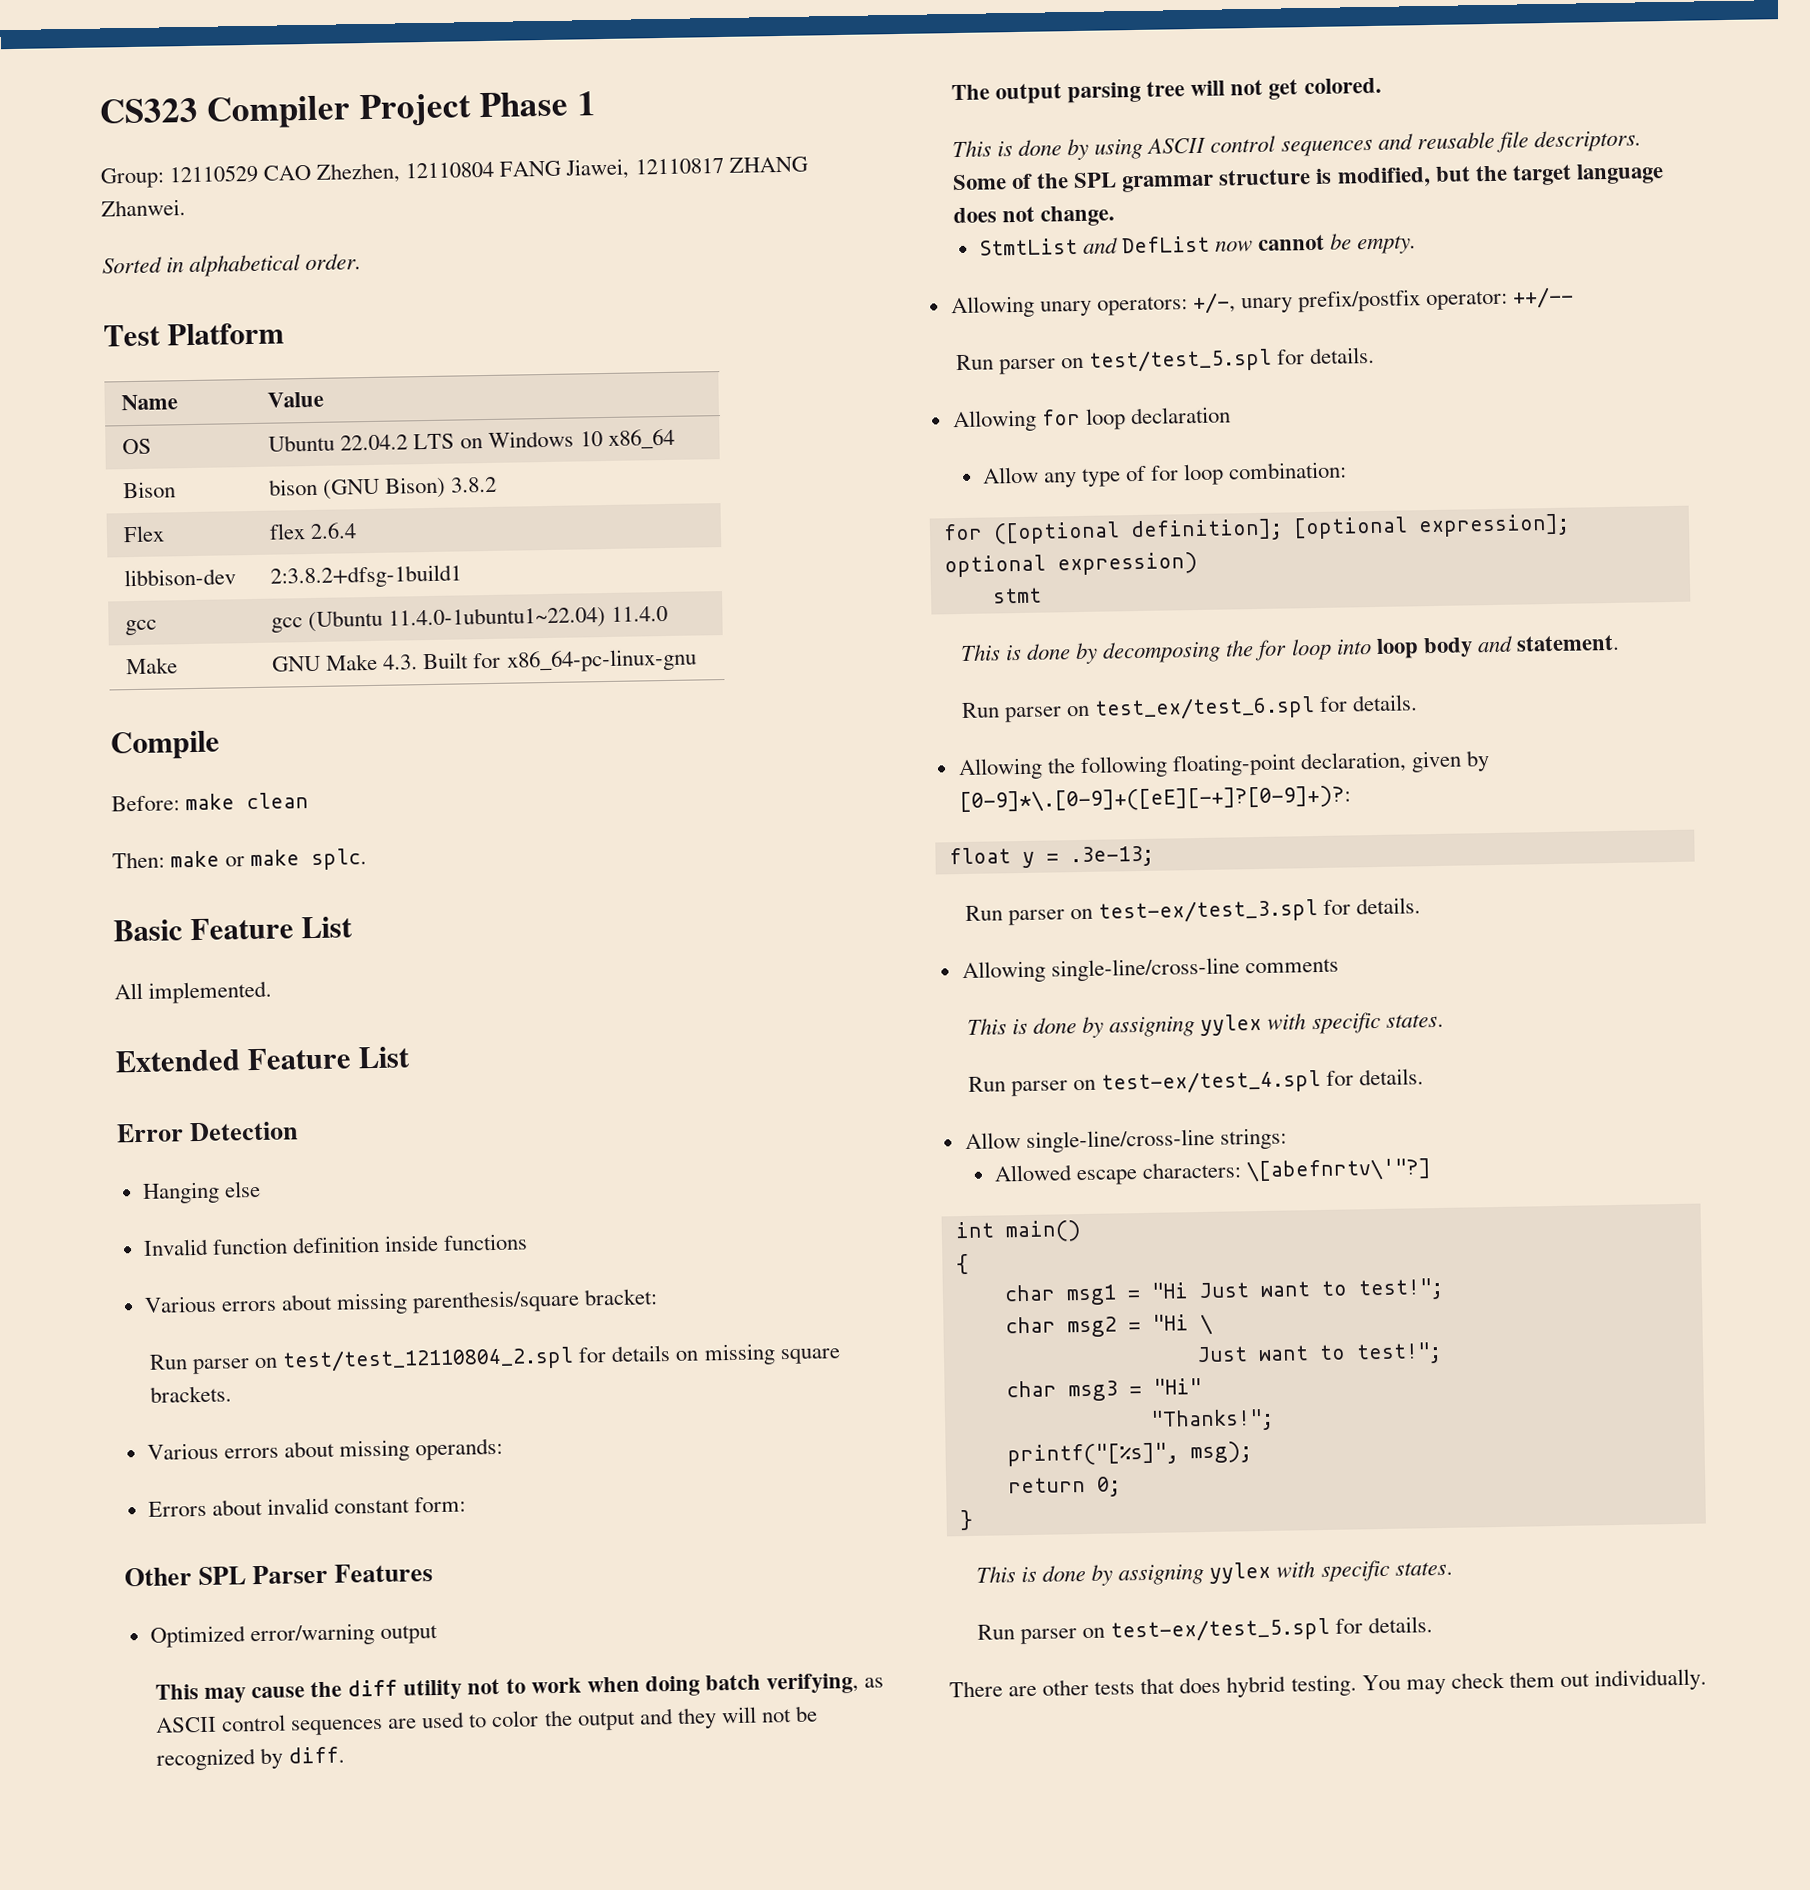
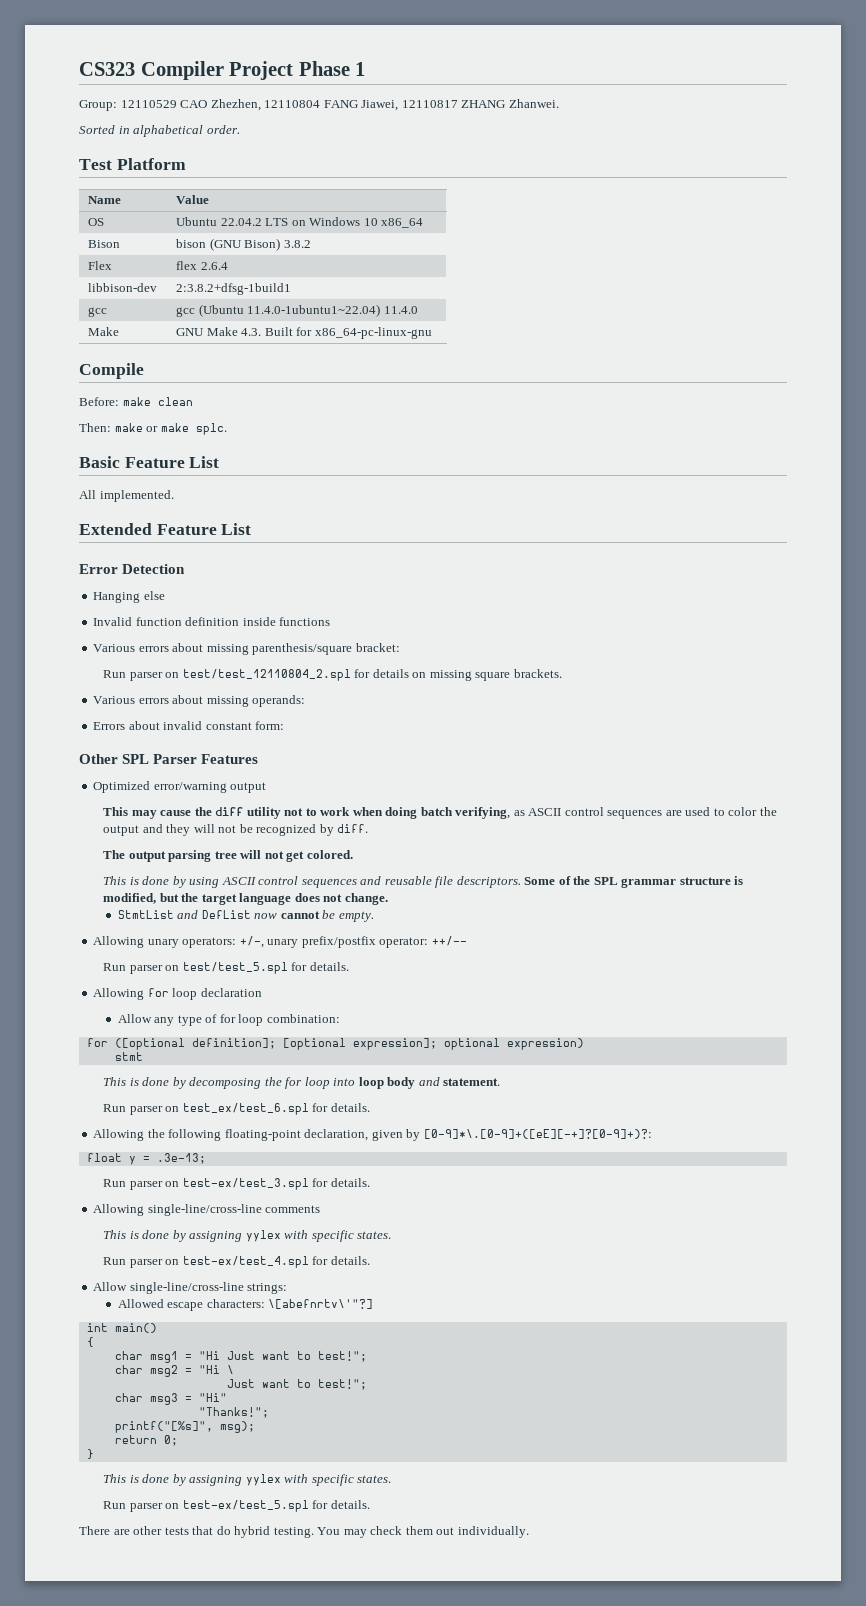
[1179,1676,1222,1694] does -> [216,1526,231,1535] do

